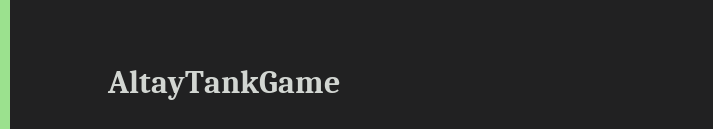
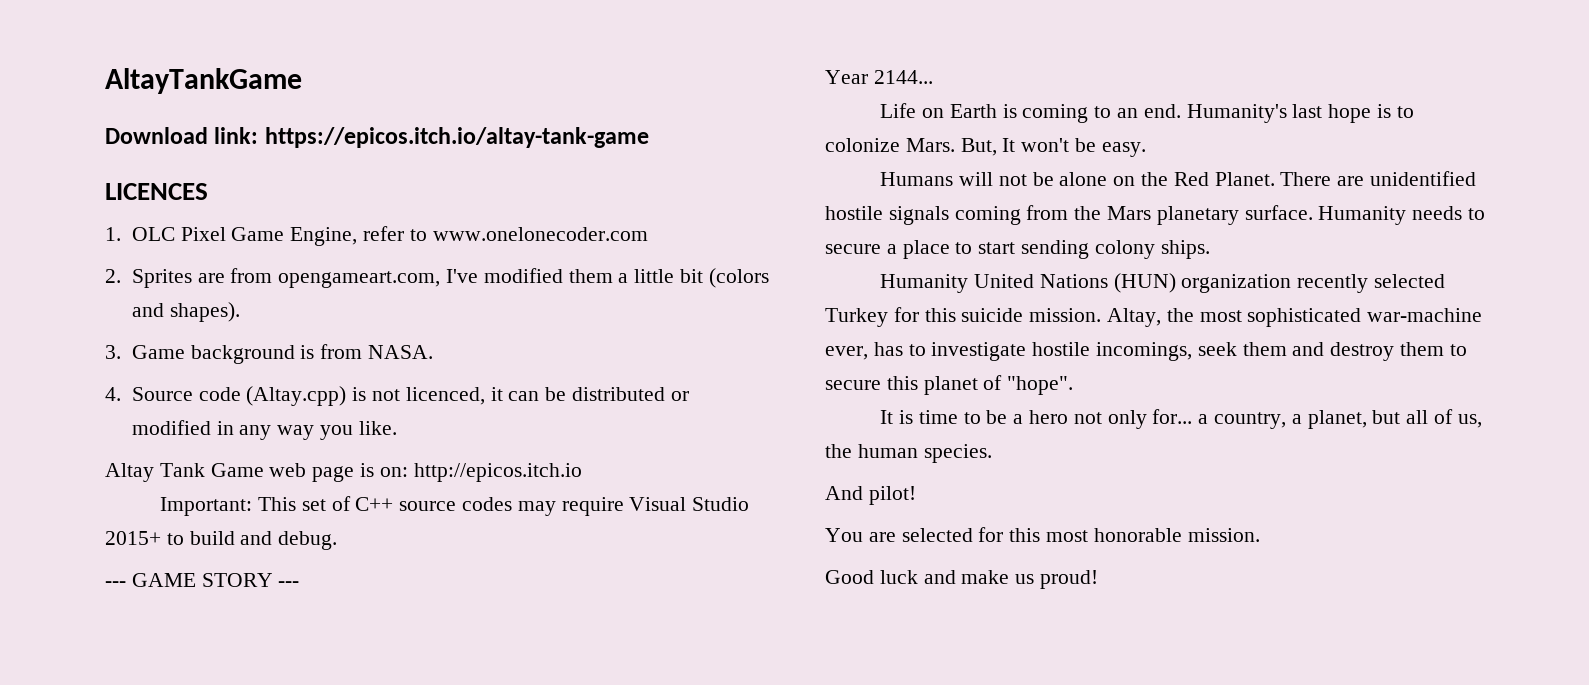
(340, 85) none -> [105,127,649,148] [105,183,208,200] [105,226,648,246] [105,268,769,288] [131,302,240,322] [105,344,433,364] [105,386,689,406] [131,420,397,440] [105,463,582,482] [160,496,750,516] [105,531,338,550] [105,573,300,587] [825,70,933,84] [880,103,1414,123] [825,138,1146,157] [880,171,1477,186] [825,205,1486,225] [825,240,1210,259] [880,273,1446,293] [825,307,1483,327] [825,342,1467,361] [825,375,1074,395] [880,409,1482,429] [825,444,992,463] [825,486,916,505] [825,527,1260,542] [825,570,1099,589] // Download link: https://epicos.itch.io/altay-tank-game // LICENCES // 1. OLC Pixel Game Engine, refer to www.onelonecoder.com // 2. Sprites are from opengameart.com, I've modified them a little bit (colors and shapes). // 3. Game background is from NASA. // 4. Source code (Altay.cpp) is not licenced, it can be distributed or modified in any way you like. // Altay Tank Game web page is on: http://epicos.itch.io // Important: This set of C++ source codes may require Visual Studio 2015+ to build and debug. // --- GAME STORY --- // Year 2144... // Life on Earth is coming to an end. Humanity's last hope is to colonize Mars. But, It won't be easy. // Humans will not be alone on the Red Planet. There are unidentified hostile signals coming from the Mars planetary surface. Humanity needs to secure a place to start sending colony ships. // Humanity United Nations (HUN) organization recently selected Turkey for this suicide mission. Altay, the most sophisticated war-machine ever, has to investigate hostile incomings, seek them and destroy them to secure this planet of "hope". // It is time to be a hero not only for... a country, a planet, but all of us, the human species. // And pilot! // You are selected for this most honorable mission. // Good luck and make us proud!

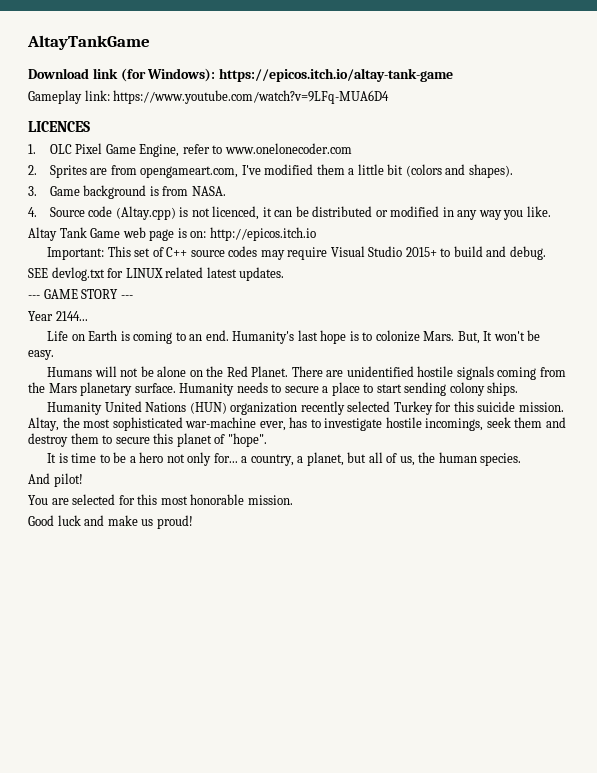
[214,127,649,148] link: https://epicos.itch.io/altay-tank-game -> [92,68,454,82] [28,90,390,104] link (for Windows): https://epicos.itch.io/altay-tank-game // Gameplay link: https://www.youtube.com/watch?v=9LFq-MUA6D4
(338, 540) none -> [28,267,285,281] // SEE devlog.txt for LINUX related latest updates.

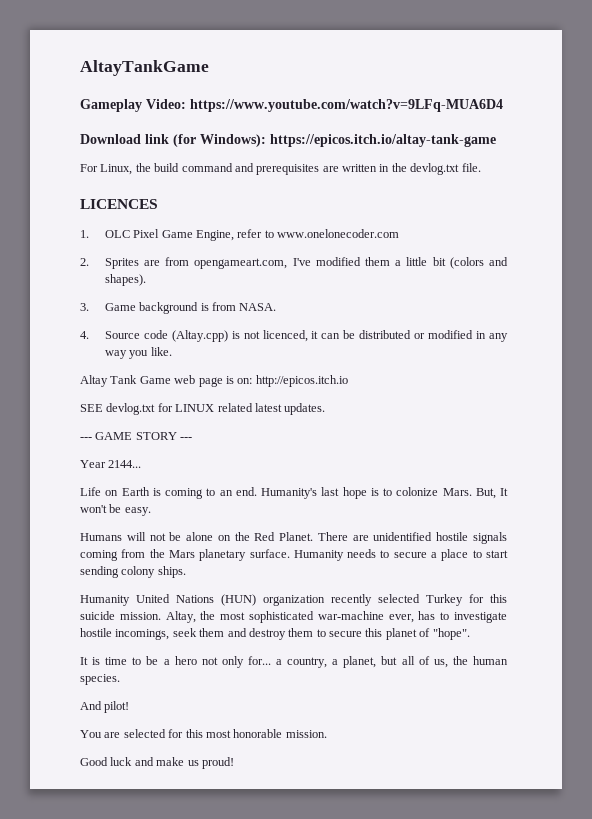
(150, 42) none -> [80,99,503,112] // Gameplay Video: https://www.youtube.com/watch?v=9LFq-MUA6D4
[28,90,390,104] Gameplay link: https://www.youtube.com/watch?v=9LFq-MUA6D4 -> [80,163,481,175] For Linux, the build command and prerequisites are written in the devlog.txt file.
[47,246,546,260] // Important: This set of C++ source codes may require Visual Studio 2015+ to build and debug. -> (348, 381) none

